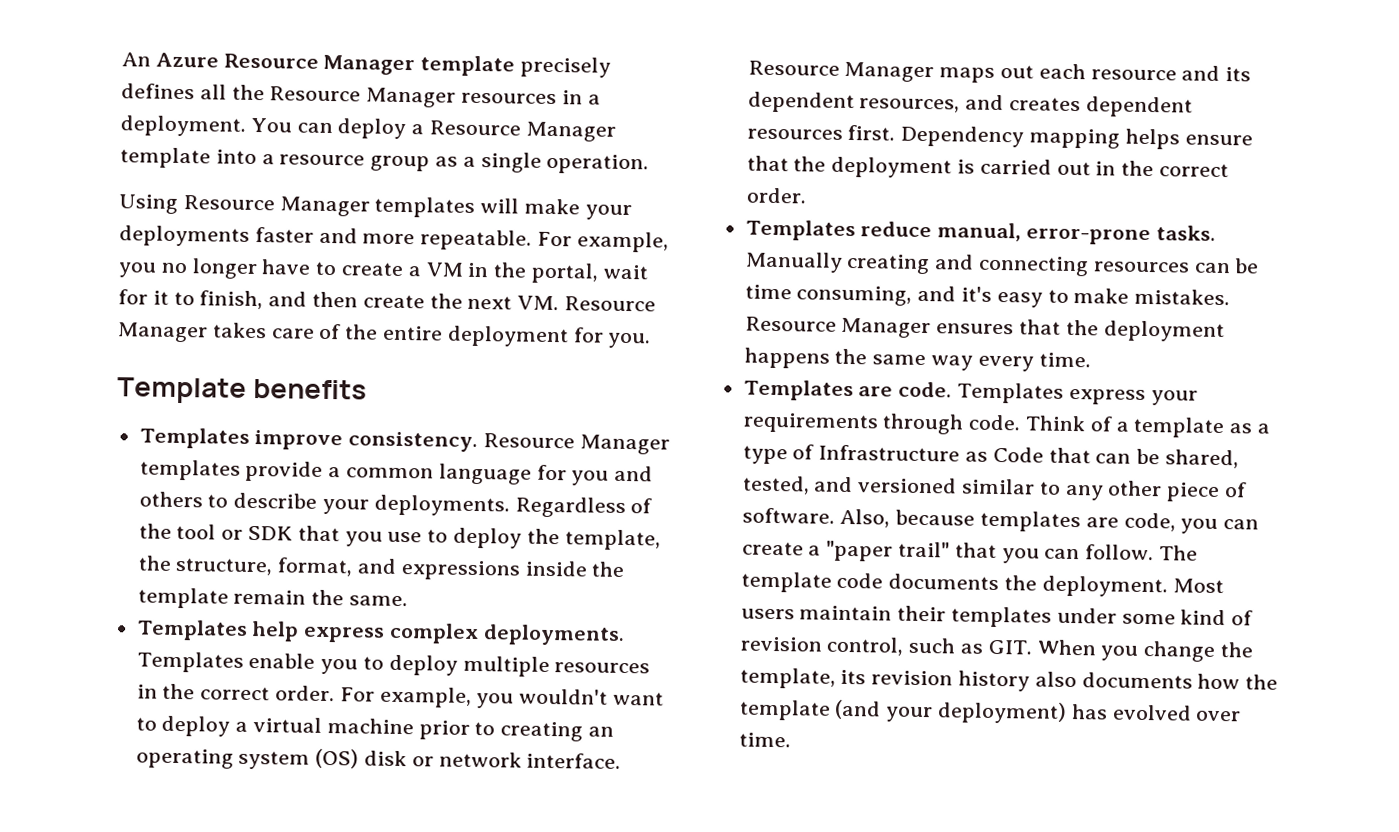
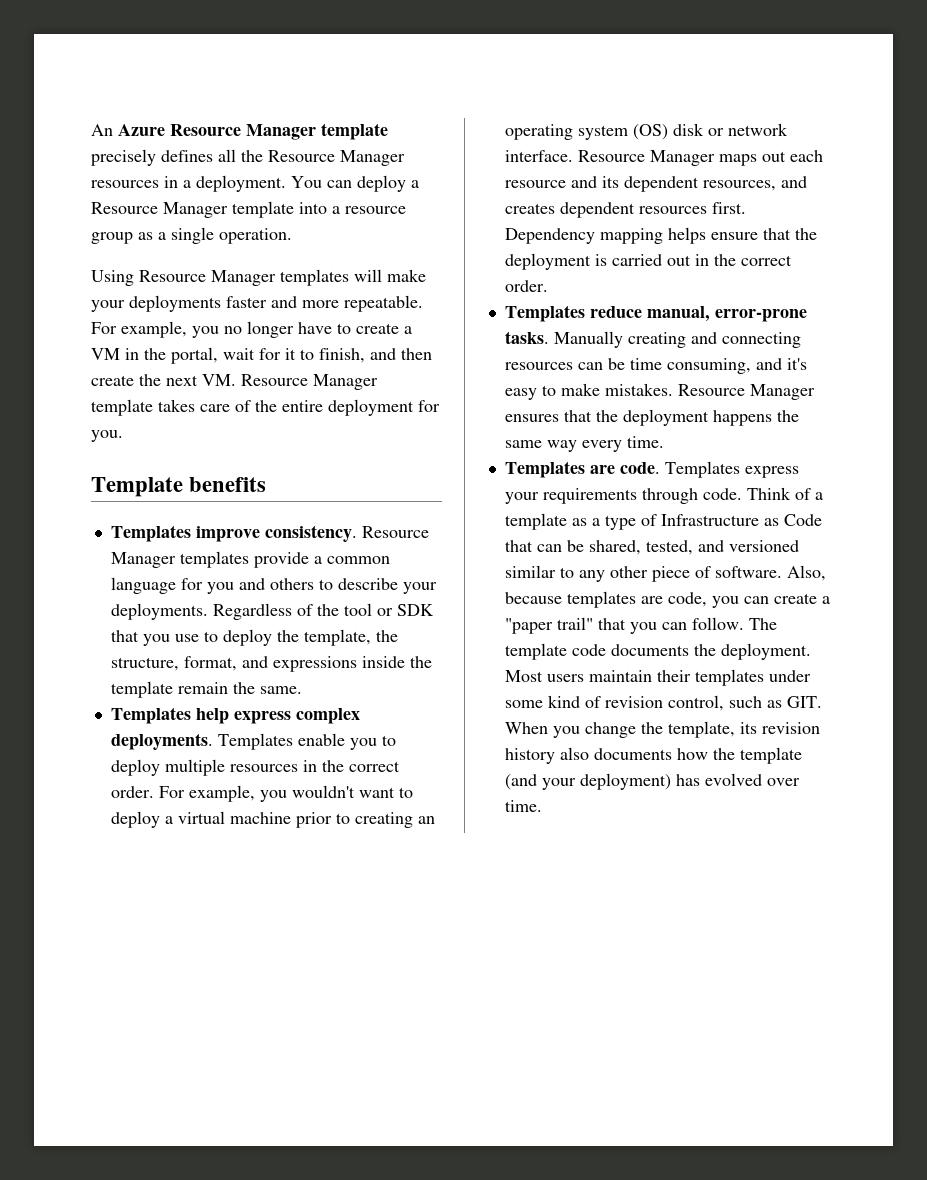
(208, 332) none -> [91,399,153,416] template

